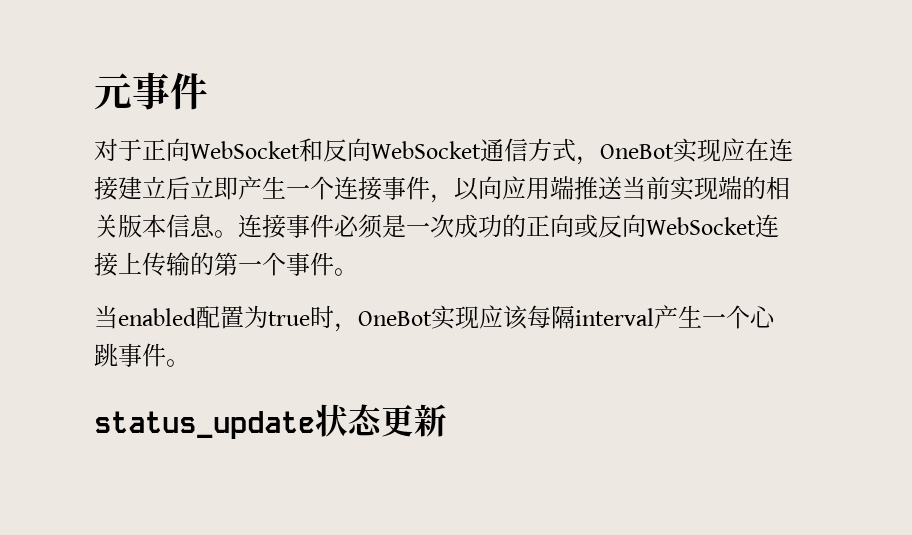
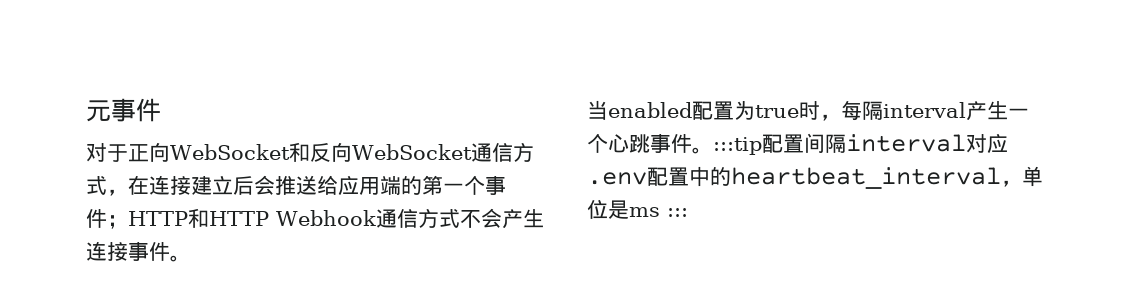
[600,138,745,163] OneBot实现应 -> (128, 192) none
[190,176,790,203] [94,214,779,239] [94,252,286,276] 立即产生一个连接事件，以向应用端推送当前实现端的相关版本信息。连接事件必须是一次成功的正向或反向WebSocket连接上传输的第一个 -> [254,175,506,195] [86,208,544,229] [86,241,128,261] 会推送给应用端的第一个事件；HTTP和HTTP Webhook通信方式不会产生连接
[358,305,528,330] OneBot实现应该 -> (841, 117) none
[94,404,447,439] // status_update状态更新 -> [713,133,1008,155] [587,166,1043,189] [587,199,688,219] :::tip配置间隔interval对应.env配置中的heartbeat_interval，单位是ms :::

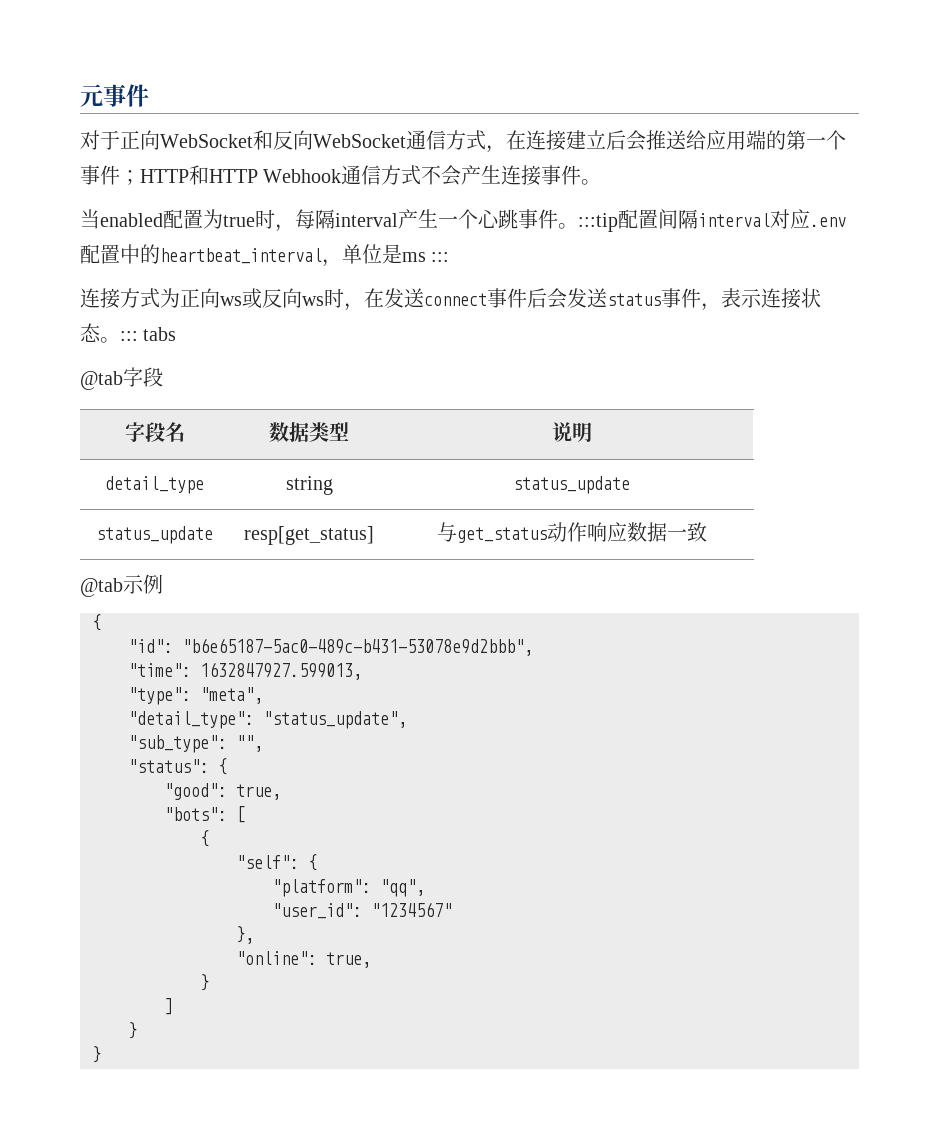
(688, 212) none -> [80,288,821,311] [80,323,177,343] [80,367,163,390] [124,422,185,442] [269,422,349,442] [551,422,592,442] [105,476,204,494] [285,476,333,495] [513,476,630,494] [96,526,213,544] [244,526,374,545] [436,522,707,543] [80,574,163,597] [92,614,101,631] [128,638,533,656] [128,662,362,680] [128,687,263,705] [128,711,407,729] [128,735,263,753] [128,758,227,775] [164,783,281,800] [164,806,245,823] [200,830,209,847] [236,854,317,871] [272,879,425,897] [272,902,452,919] [236,926,254,944] [236,951,371,968] [200,974,209,991] [164,998,173,1015] [128,1022,137,1039] [92,1046,101,1063] // 连接方式为正向ws或反向ws时，在发送connect事件后会发送status事件，表示连接状态。::: tabs // @tab字段 // 字段名 | 数据类型 | 说明 // detail_type | string | status_update // status_update | resp[get_status] | 与get_status动作响应数据一致 // @tab示例 // { // "id": "b6e65187-5ac0-489c-b431-53078e9d2bbb", // "time": 1632847927.599013, // "type": "meta", // "detail_type": "status_update", // "sub_type": "", // "status": { // "good": true, // "bots": [ // { // "self": { // "platform": "qq", // "user_id": "1234567" // }, // "online": true, // } // ] // } // }

